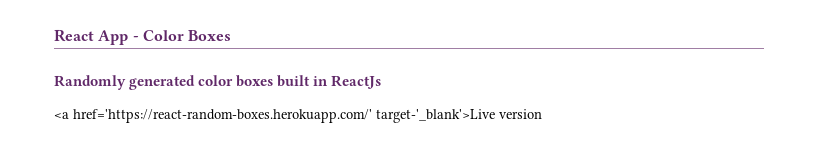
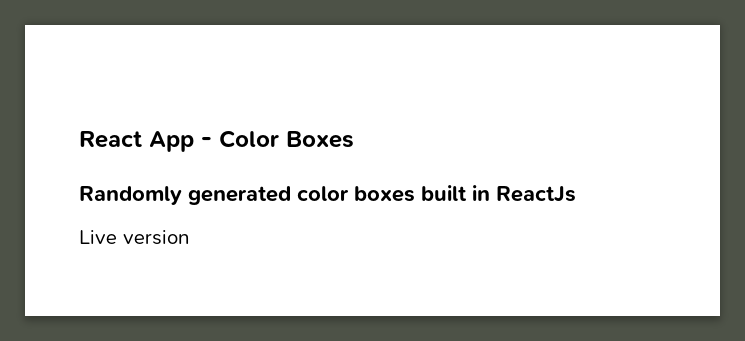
[54,109,495,123] <a href='https://react-random-boxes.herokuapp.com/' target-'_blank'>Live -> [79,230,117,244] Live

